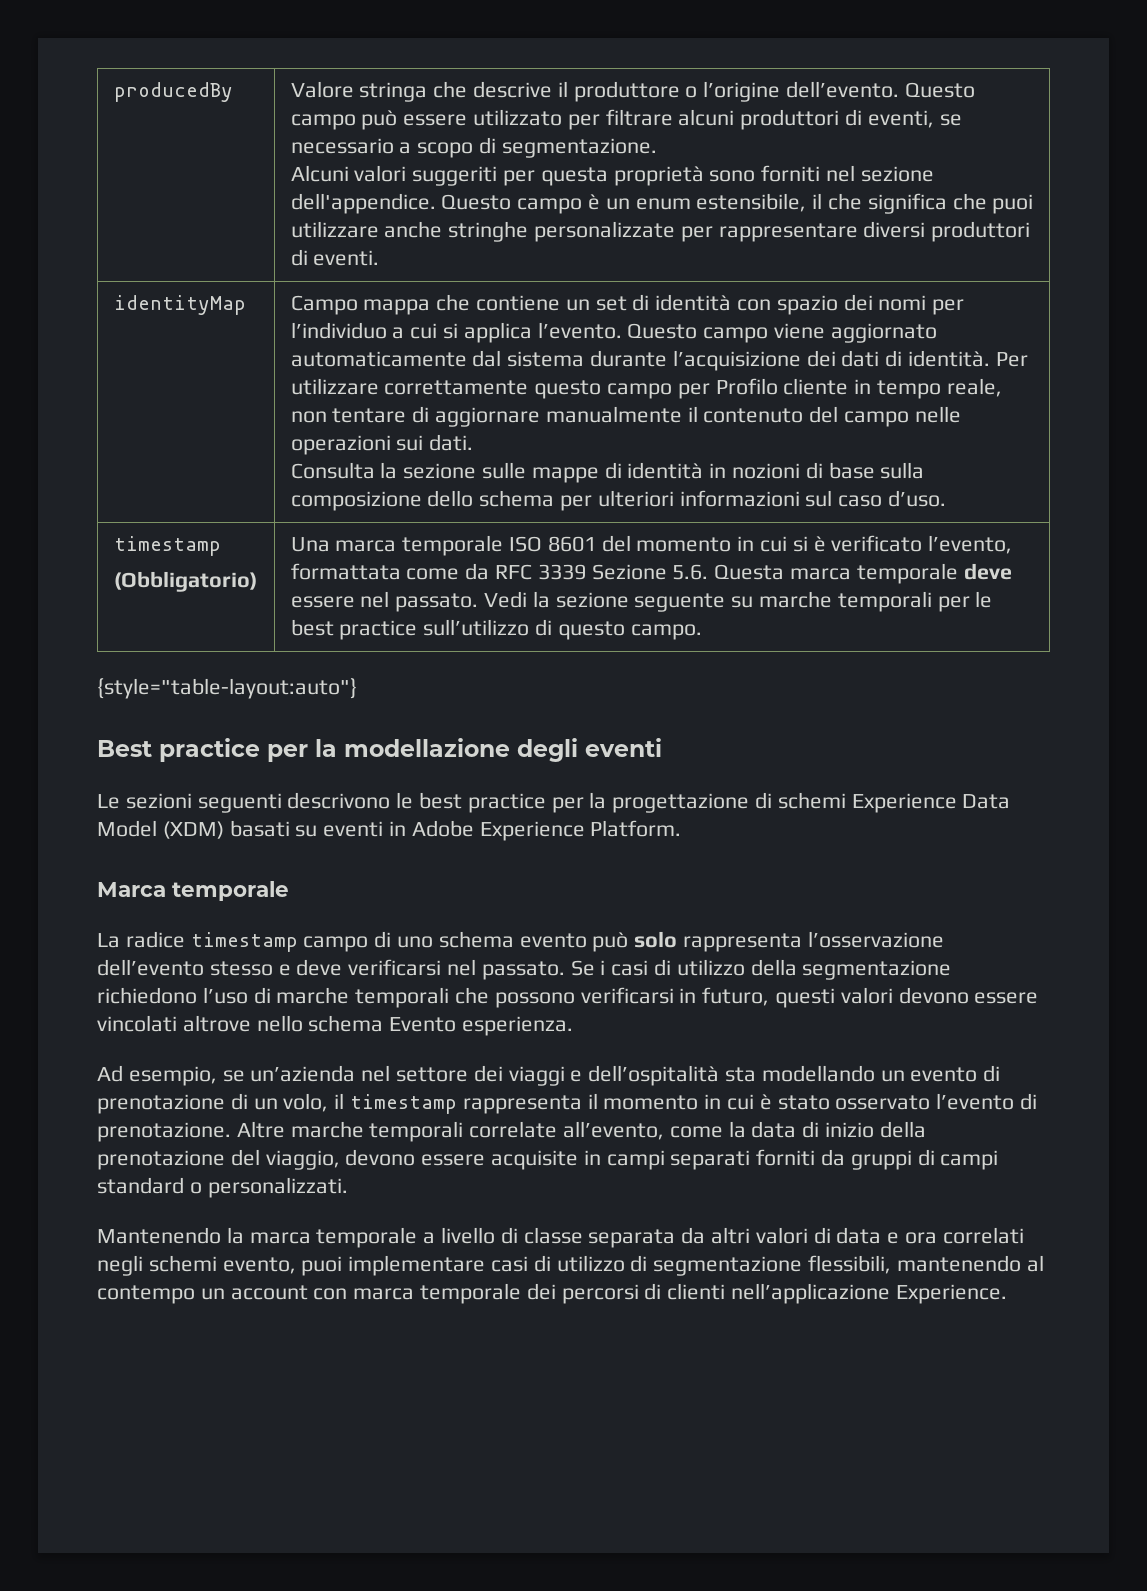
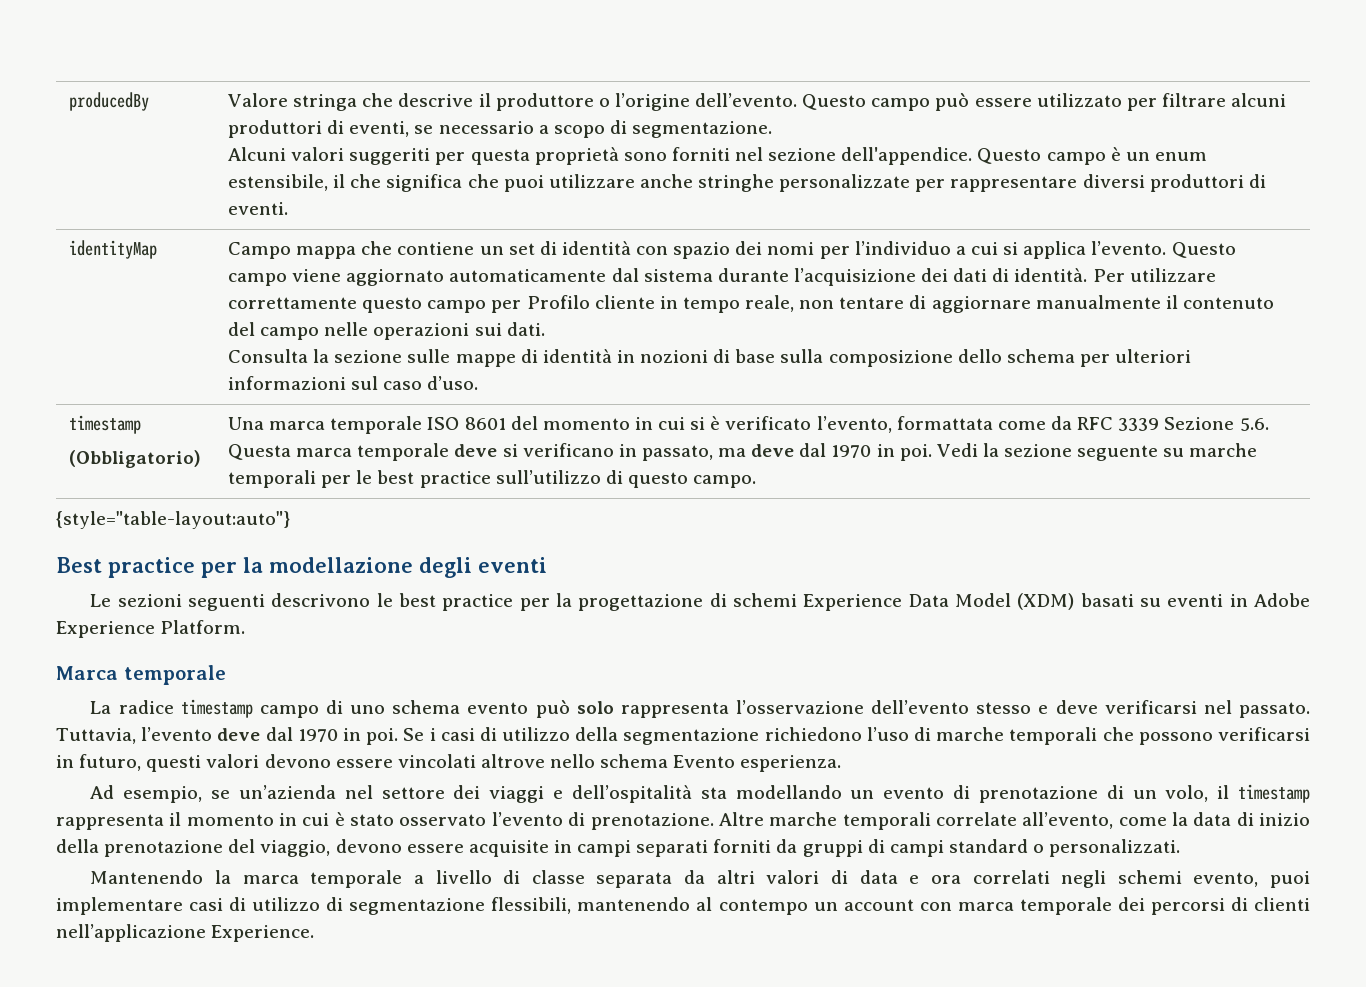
[290,591,479,612] essere nel passato. -> [502,443,932,461] si verificano in passato, ma deve dal 1970 in poi.
(565, 970) none -> [56,727,399,745] Tuttavia, l’evento deve dal 1970 in poi.

